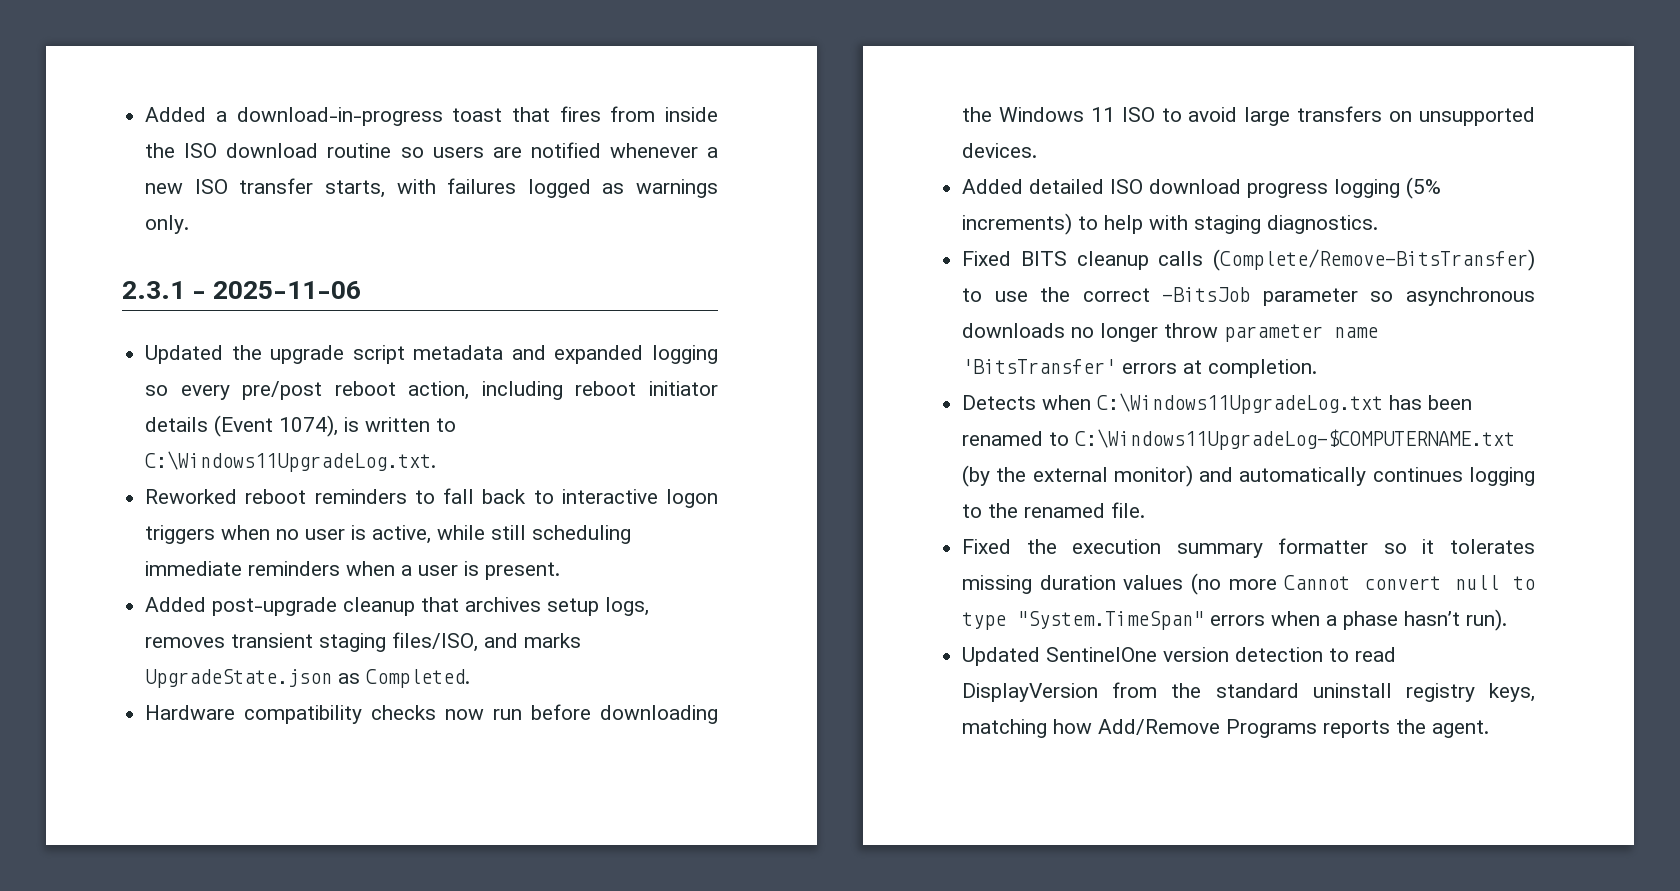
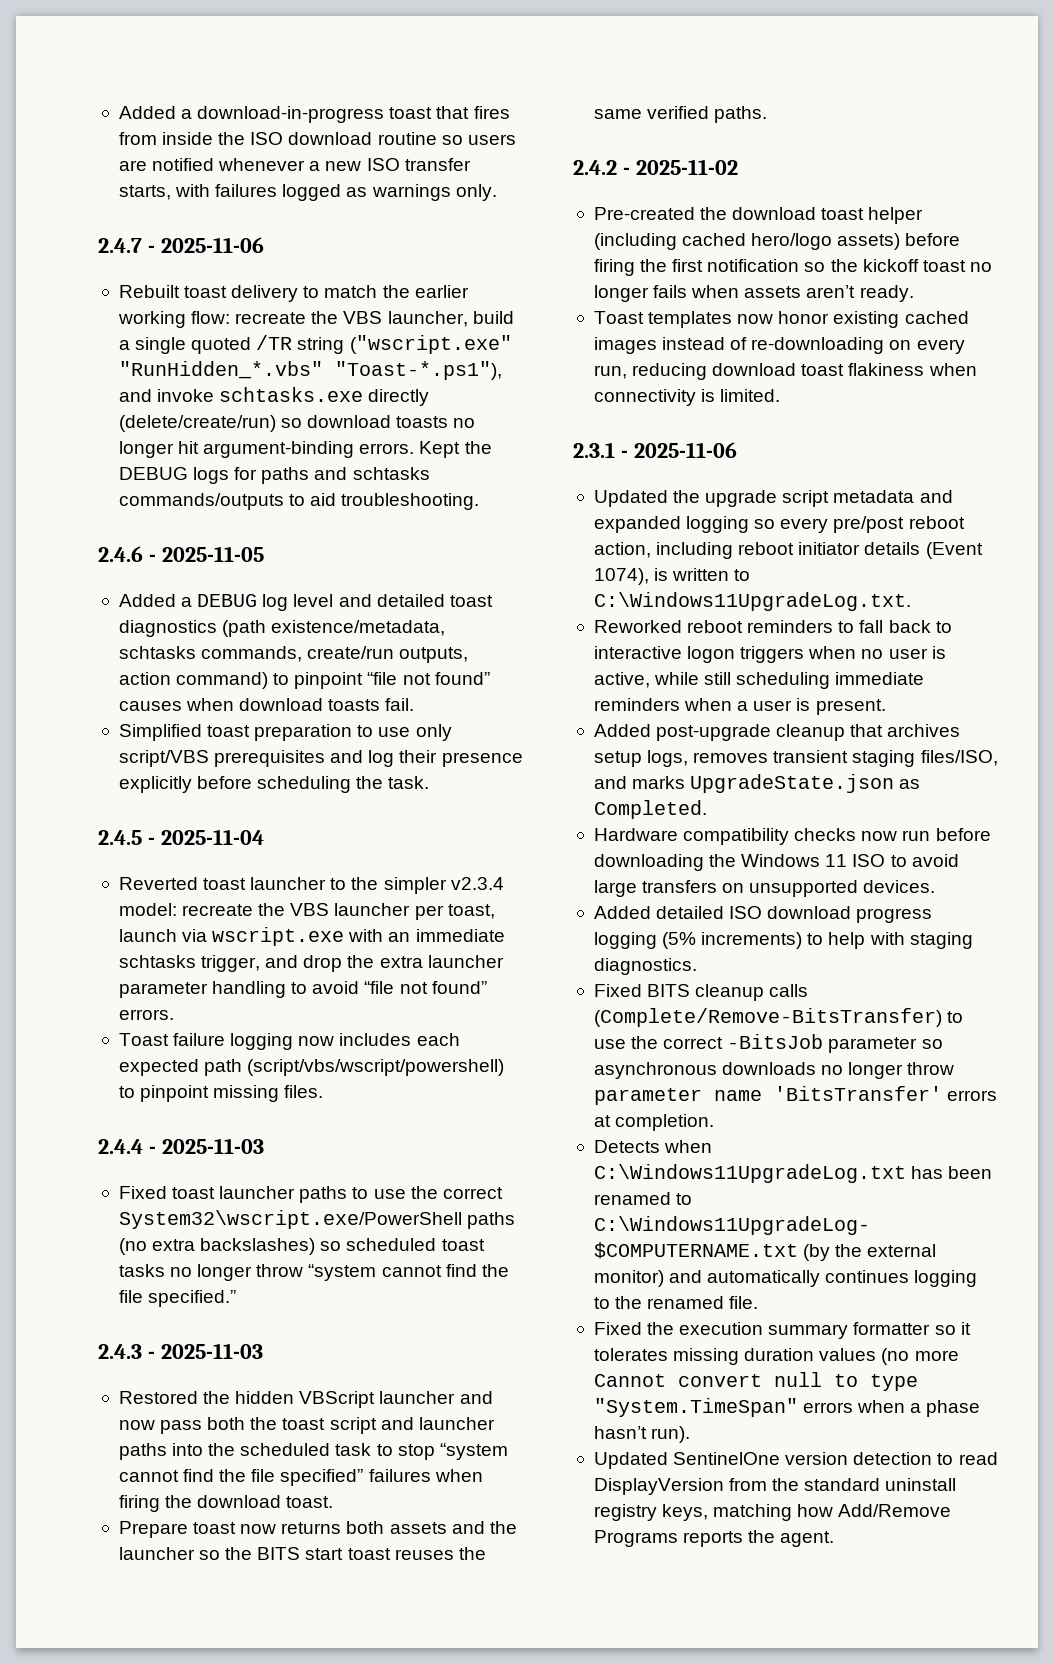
(190, 224) none -> [98,237,264,253] [118,285,469,302] [117,311,514,328] [118,335,512,354] [118,361,502,380] [118,387,430,406] [118,415,476,432] [118,441,492,458] [118,467,430,484] [118,493,480,510] [98,546,264,562] [118,594,493,611] [118,620,446,637] [118,646,469,663] [118,672,490,689] [118,698,415,711] [118,724,452,741] [118,750,523,767] [118,776,430,793] [98,829,264,845] [118,877,504,894] [118,903,495,920] [118,927,505,946] [118,955,504,972] [118,981,487,998] [118,1009,174,1020] [118,1033,460,1050] [118,1059,505,1076] [118,1085,324,1102] [98,1138,264,1154] [118,1186,503,1203] [118,1210,516,1229] [118,1238,485,1255] [118,1264,509,1281] [118,1290,237,1307] [98,1343,263,1359] [118,1391,493,1408] [118,1417,495,1434] [118,1443,508,1460] [118,1469,483,1486] [118,1495,334,1512] [118,1521,517,1538] [118,1547,486,1560] [593,106,768,123] [573,159,738,175] [593,207,924,224] [593,233,961,250] [593,259,992,276] [593,285,914,302] [593,311,969,328] [593,337,965,354] [593,363,977,380] [593,389,781,406] // 2.4.7 - 2025-11-06 // Rebuilt toast delivery to match the earlier working flow: recreate the VBS launcher, build a single quoted /TR string ("wscript.exe" "RunHidden_*.vbs" "Toast-*.ps1"), and invoke schtasks.exe directly (delete/create/run) so download toasts no longer hit argument-binding errors. Kept the DEBUG logs for paths and schtasks commands/outputs to aid troubleshooting. // 2.4.6 - 2025-11-05 // Added a DEBUG log level and detailed toast diagnostics (path existence/metadata, schtasks commands, create/run outputs, action command) to pinpoint “file not found” causes when download toasts fail. // Simplified toast preparation to use only script/VBS prerequisites and log their presence explicitly before scheduling the task. // 2.4.5 - 2025-11-04 // Reverted toast launcher to the simpler v2.3.4 model: recreate the VBS launcher per toast, launch via wscript.exe with an immediate schtasks trigger, and drop the extra launcher parameter handling to avoid “file not found” errors. // Toast failure logging now includes each expected path (script/vbs/wscript/powershell) to pinpoint missing files. // 2.4.4 - 2025-11-03 // Fixed toast launcher paths to use the correct System32\wscript.exe/PowerShell paths (no extra backslashes) so scheduled toast tasks no longer throw “system cannot find the file specified.” // 2.4.3 - 2025-11-03 // Restored the hidden VBScript launcher and now pass both the toast script and launcher paths into the scheduled task to stop “system cannot find the file specified” failures when firing the download toast. // Prepare toast now returns both assets and the launcher so the BITS start toast reuses the same verified paths. // 2.4.2 - 2025-11-02 // Pre-created the download toast helper (including cached hero/logo assets) before firing the first notification so the kickoff toast no longer fails when assets aren’t ready. // Toast templates now honor existing cached images instead of re-downloading on every run, reducing download toast flakiness when connectivity is limited.

